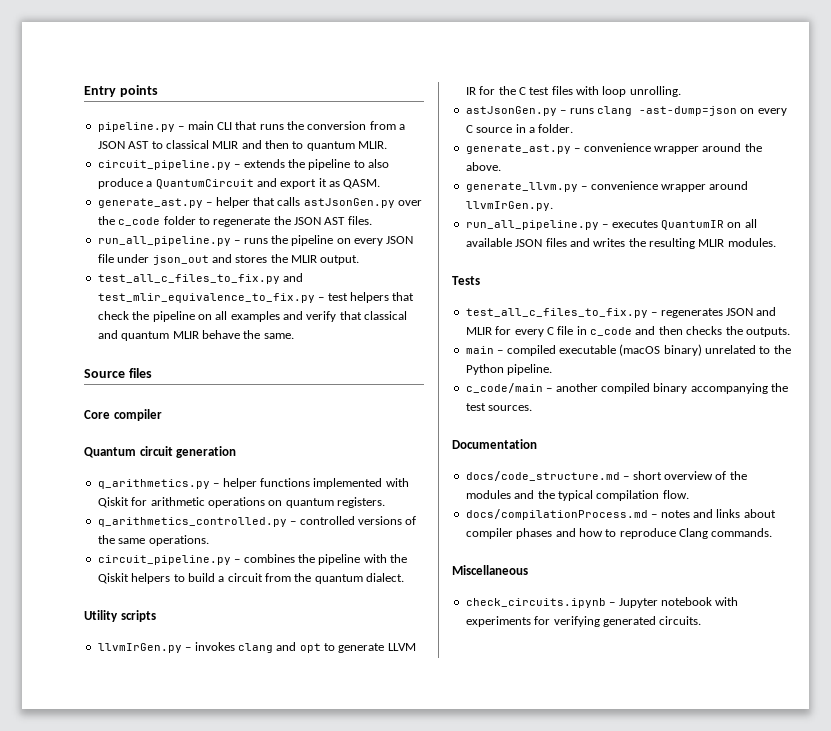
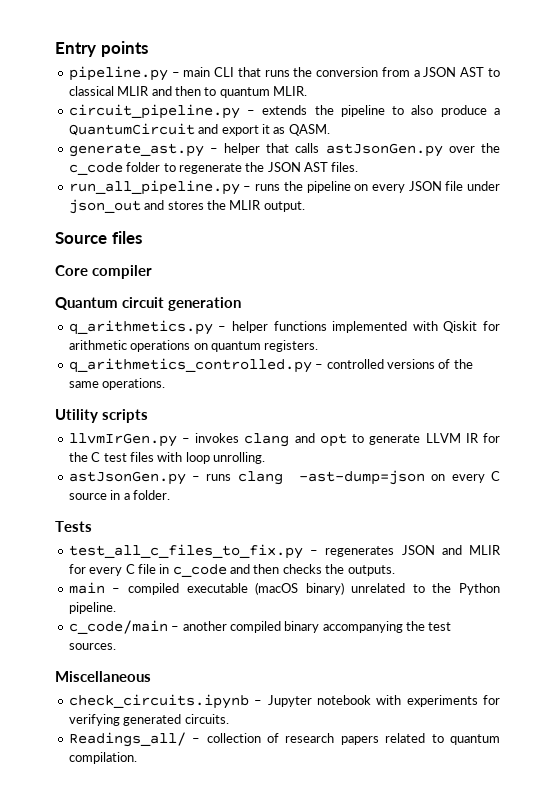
[97,273,304,284] [97,292,415,303] [97,311,408,322] [97,330,294,341] // test_all_c_files_to_fix.py and test_mlir_equivalence_to_fix.py – test helpers that check the pipeline on all examples and verify that classical and quantum MLIR behave the same. -> (305, 206) none
[97,554,407,565] [97,573,405,584] // circuit_pipeline.py – combines the pipeline with the Qiskit helpers to build a circuit from the quantum dialect. -> (166, 384) none
[465,143,762,154] [465,162,501,171] [465,181,749,192] [465,201,553,211] [465,219,757,230] [465,238,776,249] // generate_ast.py – convenience wrapper around the above. // generate_llvm.py – convenience wrapper around llvmIrGen.py. // run_all_pipeline.py – executes QuantumIR on all available JSON files and writes the resulting MLIR modules. -> (170, 495) none
[452,439,537,449] [465,471,747,481] [465,490,689,501] [465,509,776,520] [465,528,773,539] // Documentation // docs/code_structure.md – short overview of the modules and the typical compilation flow. // docs/compilationProcess.md – notes and links about compiler phases and how to reproduce Clang commands. -> (116, 646) none
(702, 620) none -> [68,732,500,747] [68,752,137,764] // Readings_all/ – collection of research papers related to quantum compilation.

